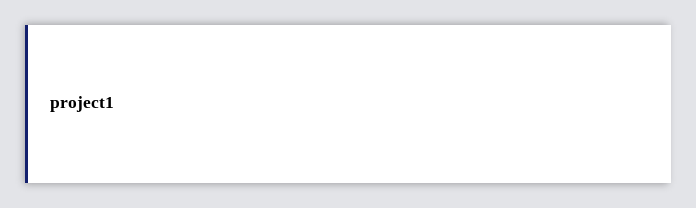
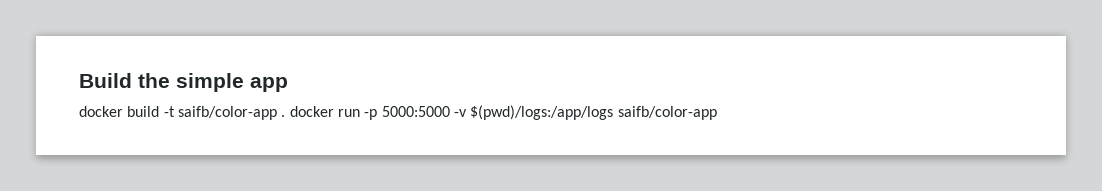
[50,96,114,112] project1 -> [79,73,288,92] [79,105,717,120] Build the simple app // docker build -t saifb/color-app . docker run -p 5000:5000 -v $(pwd)/logs:/app/logs saifb/color-app

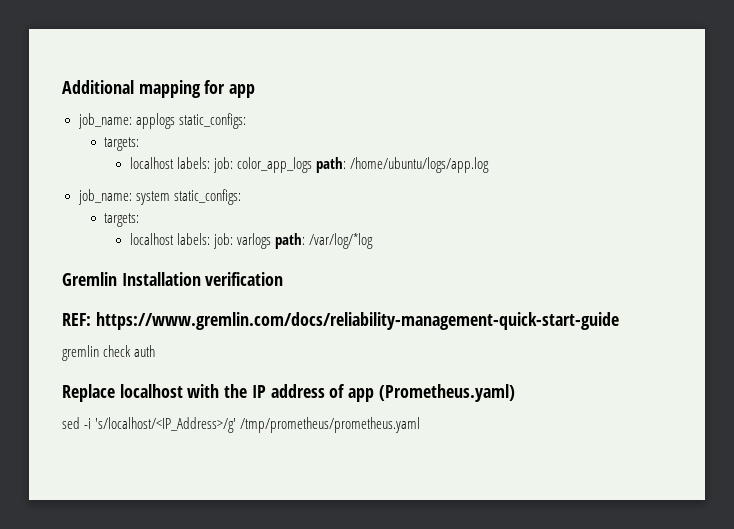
[79,73,288,92] [79,105,717,120] Build the simple app // docker build -t saifb/color-app . docker run -p 5000:5000 -v $(pwd)/logs:/app/logs saifb/color-app -> [62,80,256,98] [77,113,246,129] [104,137,140,151] [129,157,490,173] [77,189,241,205] [104,213,140,227] [129,233,374,249] [62,272,284,286] [62,312,619,330] [62,345,156,361] [62,384,515,402] [62,417,421,433] Additional mapping for app // job_name: applogs static_configs: // targets: // localhost labels: job: color_app_logs path: /home/ubuntu/logs/app.log // job_name: system static_configs: // targets: // localhost labels: job: varlogs path: /var/log/*log // Gremlin Installation verification // REF: https://www.gremlin.com/docs/reliability-management-quick-start-guide // gremlin check auth // Replace localhost with the IP address of app (Prometheus.yaml) // sed -i 's/localhost/<IP_Address>/g' /tmp/prometheus/prometheus.yaml

